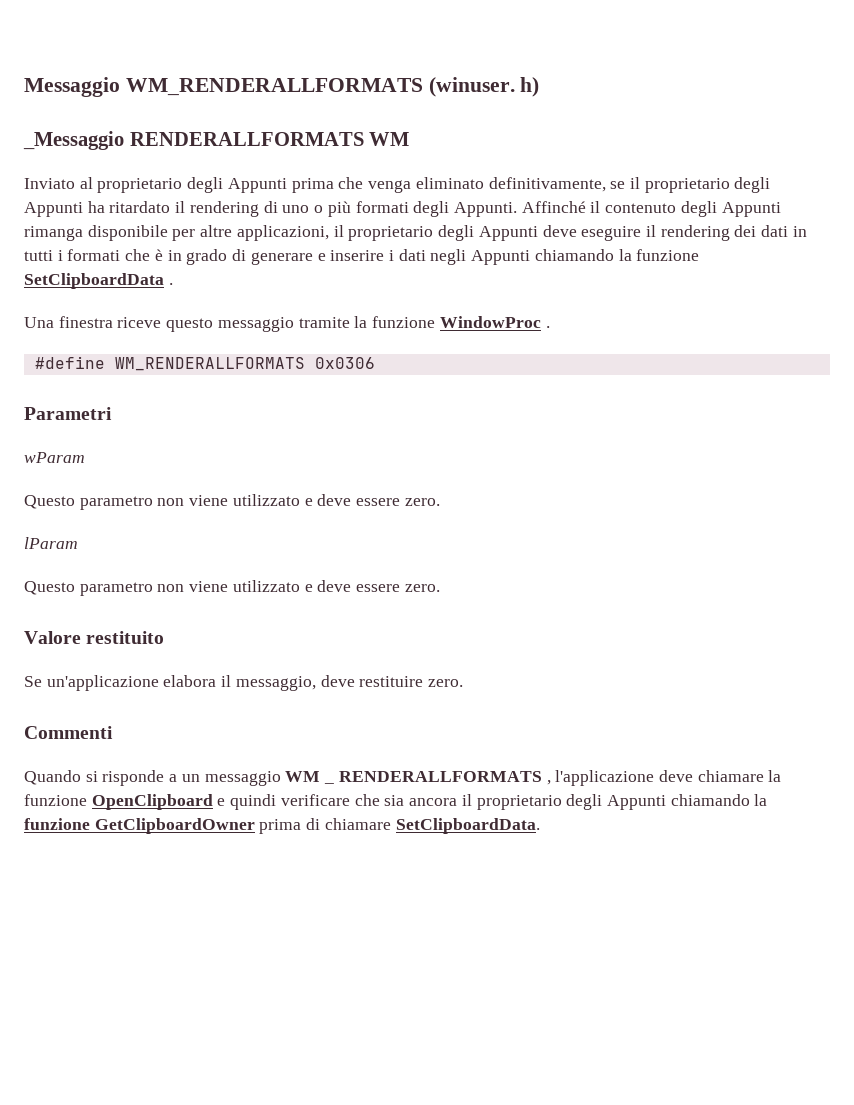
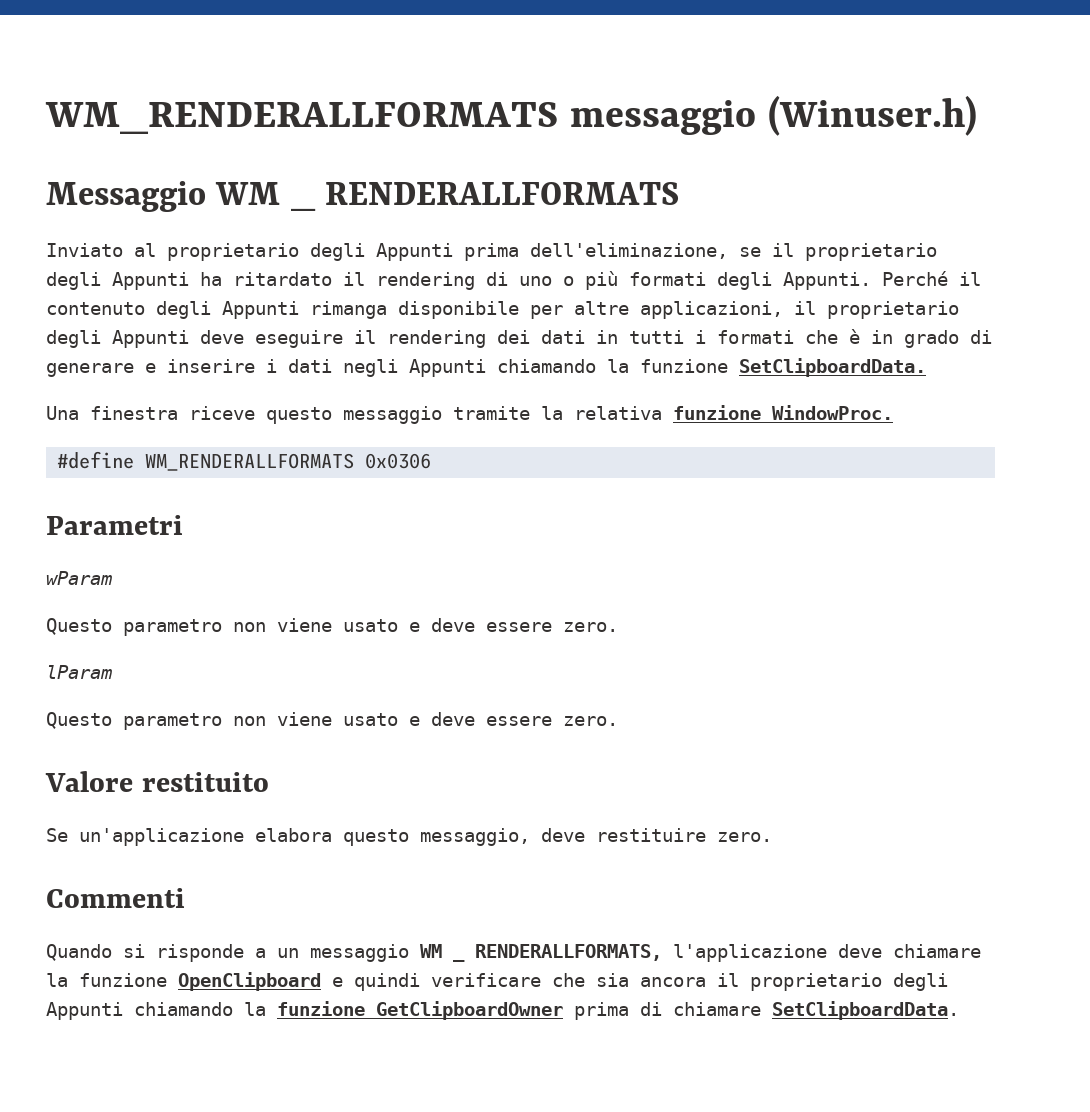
[24,77,540,97] [23,131,410,150] Messaggio WM_RENDERALLFORMATS (winuser. h) // _Messaggio RENDERALLFORMATS WM -> [45,95,977,136] [46,181,281,212] [290,205,316,211] [324,182,679,205] WM_RENDERALLFORMATS messaggio (Winuser.h) // Messaggio WM _ RENDERALLFORMATS
[338,177,606,193] che venga eliminato definitivamente, -> [530,243,728,259] dell'eliminazione,
[521,201,586,213] Affinché -> [882,271,948,286] Perché
[24,273,173,289] SetClipboardData . -> [739,358,926,377] SetClipboardData.
[372,316,550,328] funzione WindowProc . -> [574,405,893,420] relativa funzione WindowProc.
[232,494,300,506] utilizzato -> [343,619,398,632] usato
[232,580,300,592] utilizzato -> [343,713,398,726] usato
[221,675,232,687] il -> [343,829,409,846] questo
[338,771,551,785] RENDERALLFORMATS , -> [475,944,662,961] RENDERALLFORMATS,

